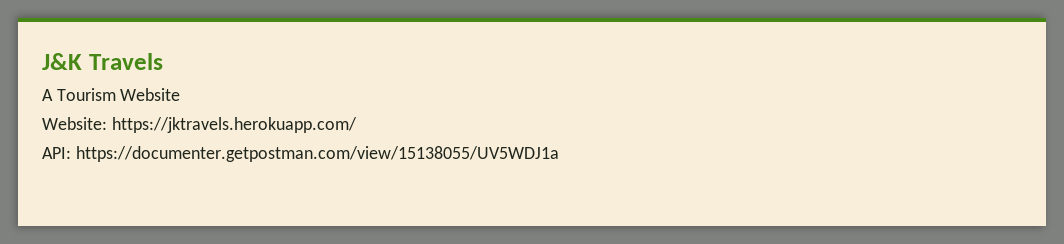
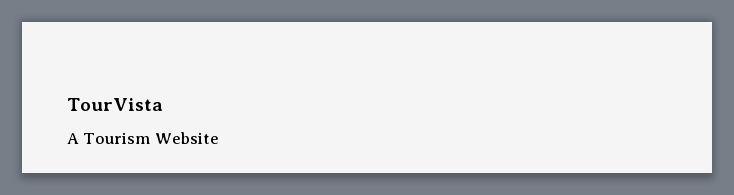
[42,53,163,70] J&K Travels -> [67,98,163,111] TourVista
[42,117,357,133] [42,146,559,162] // Website: https://jktravels.herokuapp.com/ // API: https://documenter.getpostman.com/view/15138055/UV5WDJ1a -> (219, 138) none

